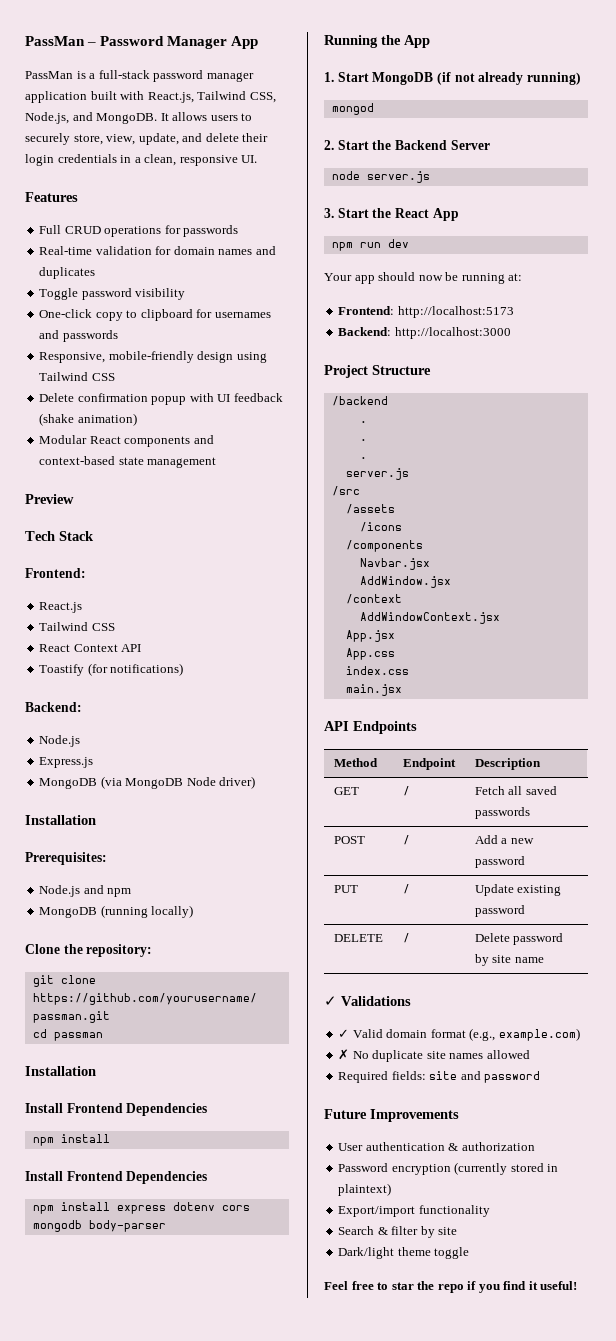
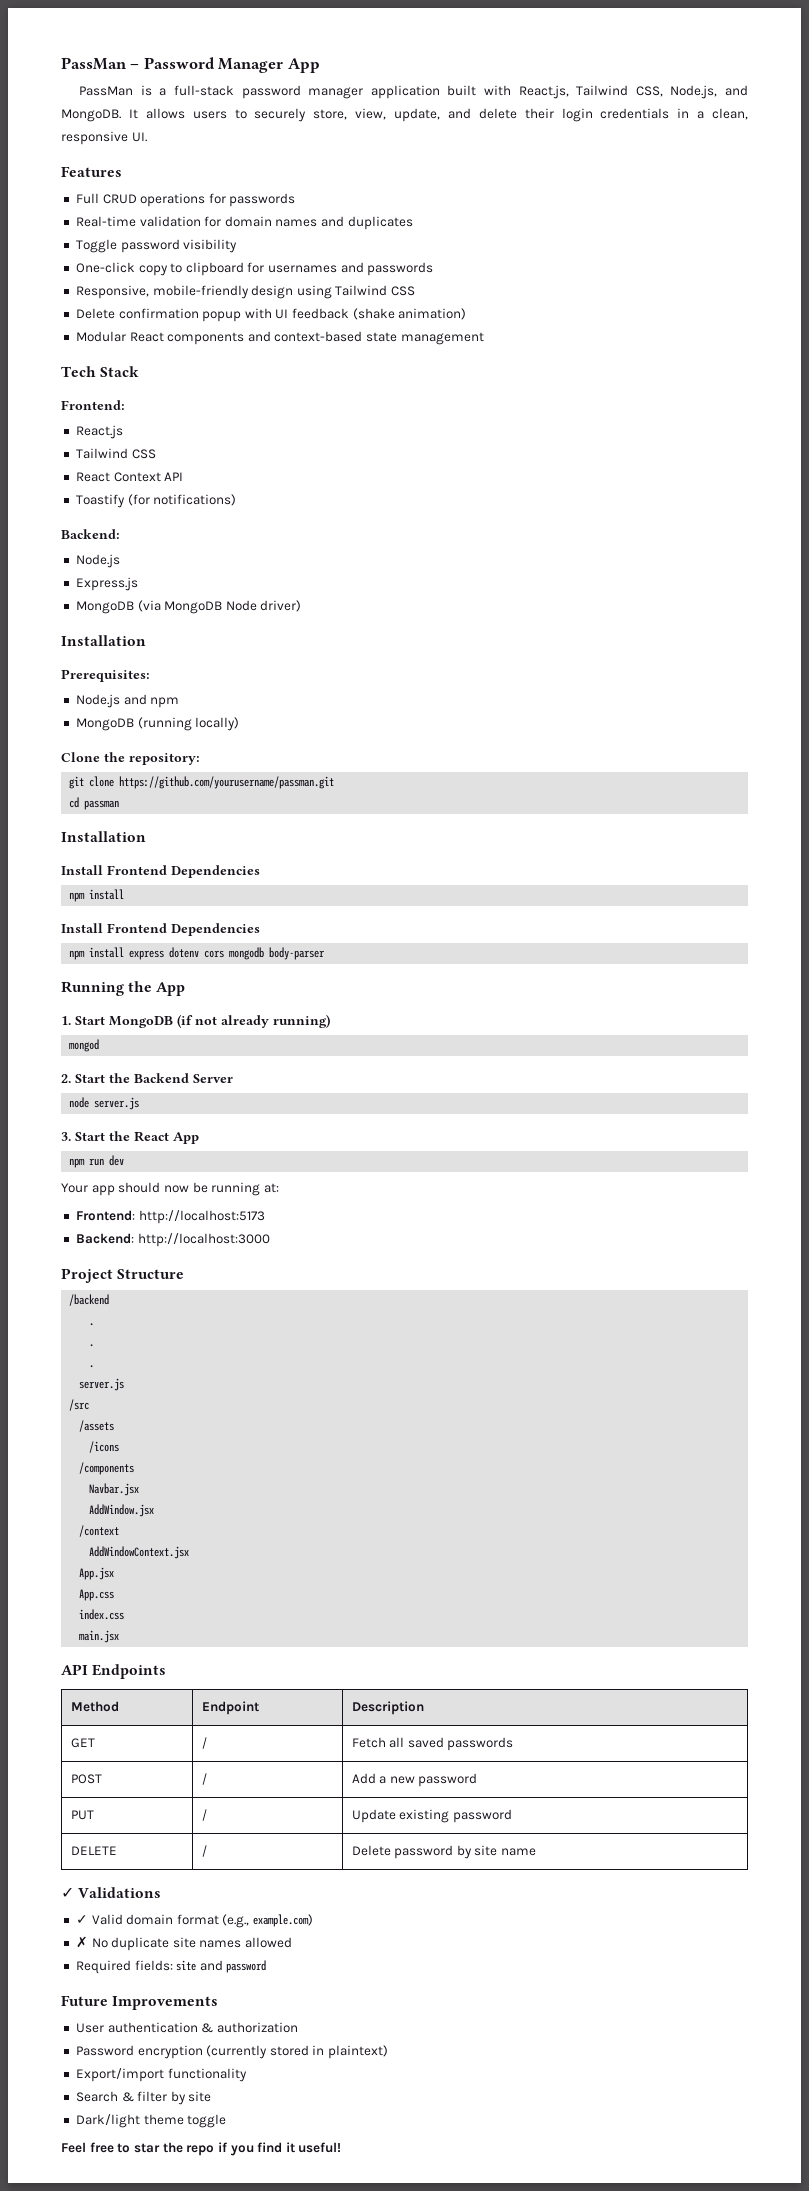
[25,494,74,504] // Preview -> (484, 338) none

